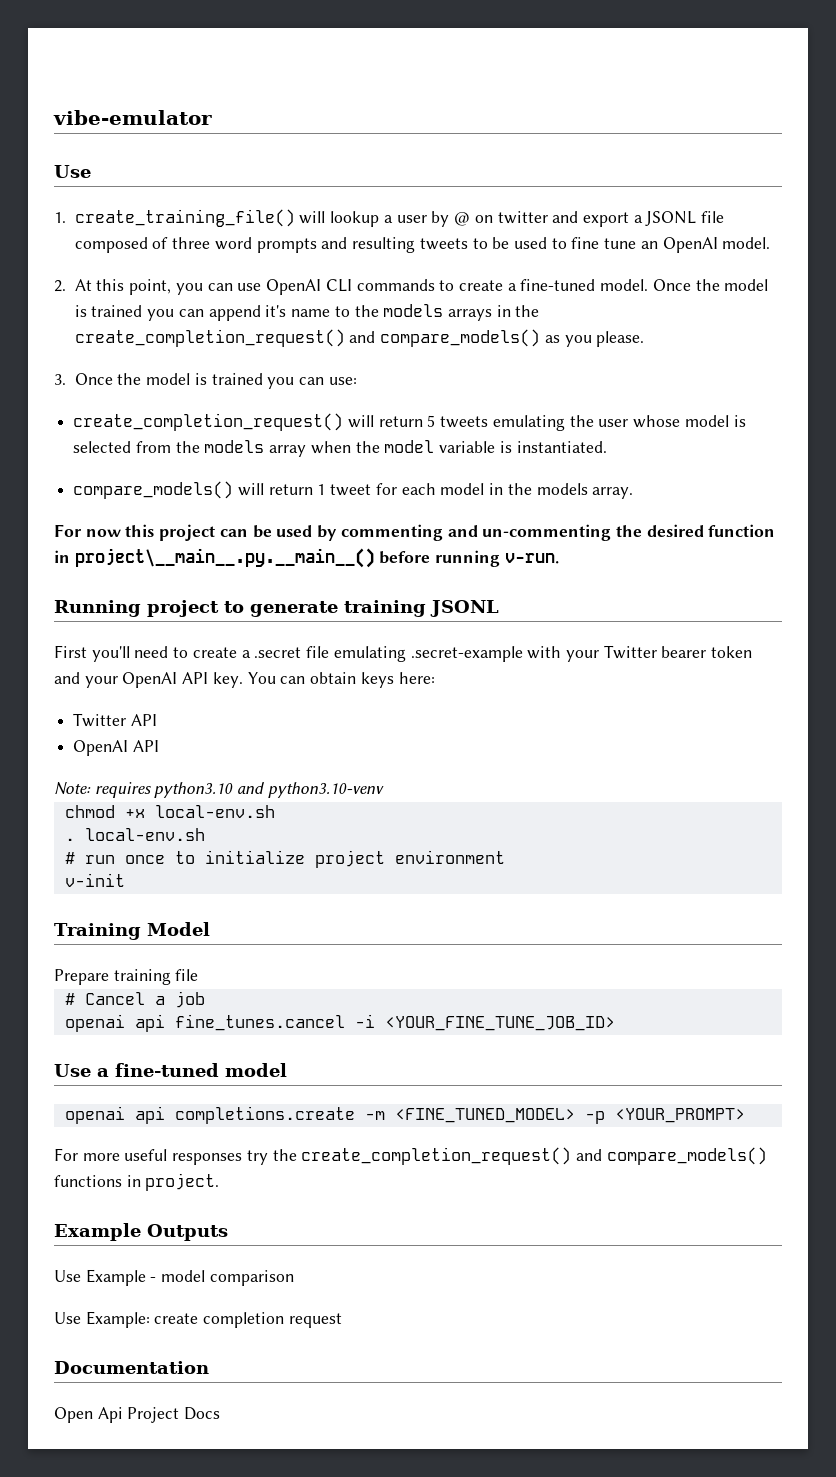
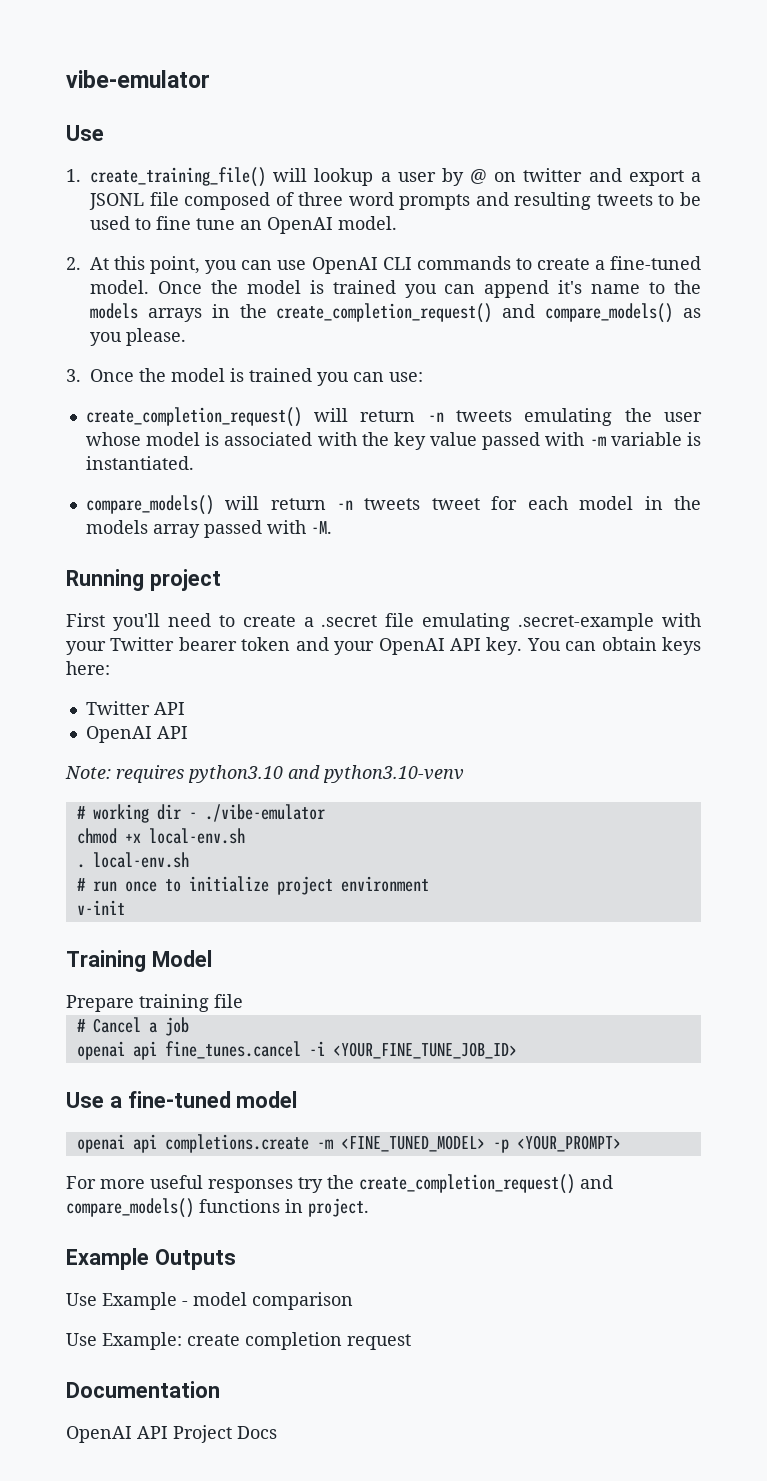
[427,415,436,427] 5 -> [427,412,444,422] -n
[73,440,435,457] selected from the models array when the model -> [224,432,606,450] associated with the key value passed with -m
[317,484,326,495] 1 -> [337,498,421,510] -n tweets
[592,487,634,499] [54,524,776,541] [54,548,559,568] [54,600,499,617] array. // For now this project can be used by commenting and un-commenting the desired function in project\__main__.py.__main__() before running v-run. // Running project to generate training JSONL -> [152,520,332,538] [66,569,221,591] array passed with -M. // Running project
(384, 790) none -> [76,804,325,823] // # working dir - ./vibe-emulator
[54,1407,123,1423] Open Api -> [66,1426,168,1443] OpenAI API

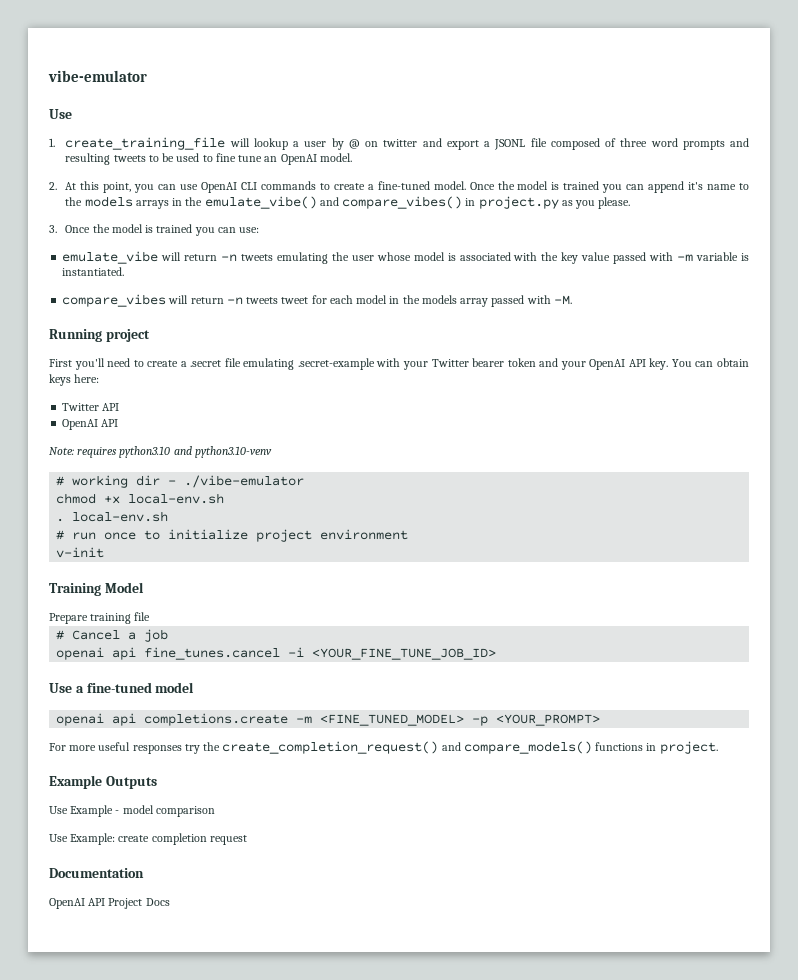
[90,167,266,187] create_training_file() -> [65,137,226,150] create_training_file
[276,303,674,323] create_completion_request() and compare_models() -> [204,196,559,209] emulate_vibe() and compare_vibes() in project.py
[85,407,302,427] create_completion_request() -> [62,251,159,264] emulate_vibe
[85,495,214,515] compare_models() -> [62,294,167,307] compare_vibes

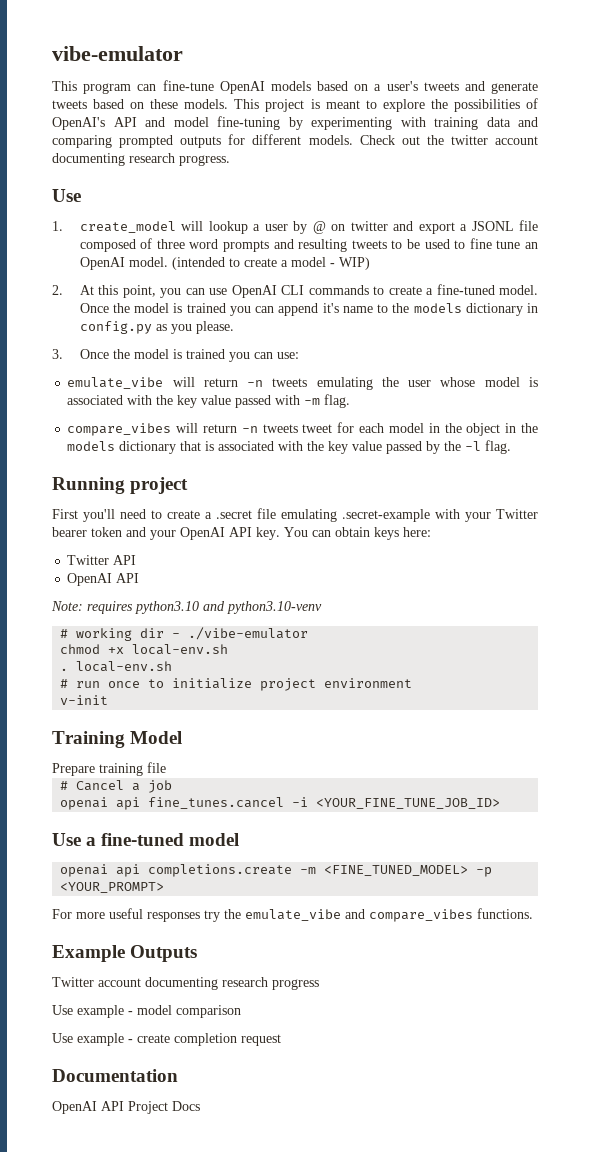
(147, 76) none -> [52,80,539,94] [52,98,539,112] [52,116,538,130] [52,134,539,148] [52,153,230,166] // This program can fine-tune OpenAI models based on a user's tweets and generate tweets based on these models. This project is meant to explore the possibilities of OpenAI's API and model fine-tuning by experimenting with training data and comparing prompted outputs for different models. Check out the twitter account documenting research progress.
[65,137,226,150] create_training_file -> [79,221,176,233] create_model
(352, 157) none -> [171,257,370,270] (intended to create a model - WIP)
[135,196,559,209] arrays in the emulate_vibe() and compare_vibes() in project.py -> [465,303,539,316] [79,321,152,334] dictionary in config.py
[696,252,749,261] [62,267,125,276] variable is instantiated. -> [324,394,351,408] flag.
[421,295,572,307] models array passed with -M. -> [466,423,539,436] [67,440,512,454] object in the models dictionary that is associated with the key value passed by the -l flag.
[222,741,718,754] [49,775,157,789] [49,805,114,817] create_completion_request() and compare_models() functions in project. // Example Outputs // Use Example -> [245,908,533,922] [52,945,198,962] [52,977,319,990] [52,1005,124,1018] emulate_vibe and compare_vibes functions. // Example Outputs // Twitter account documenting research progress // Use example
[70,833,116,845] Example: -> [77,1033,133,1046] example -

